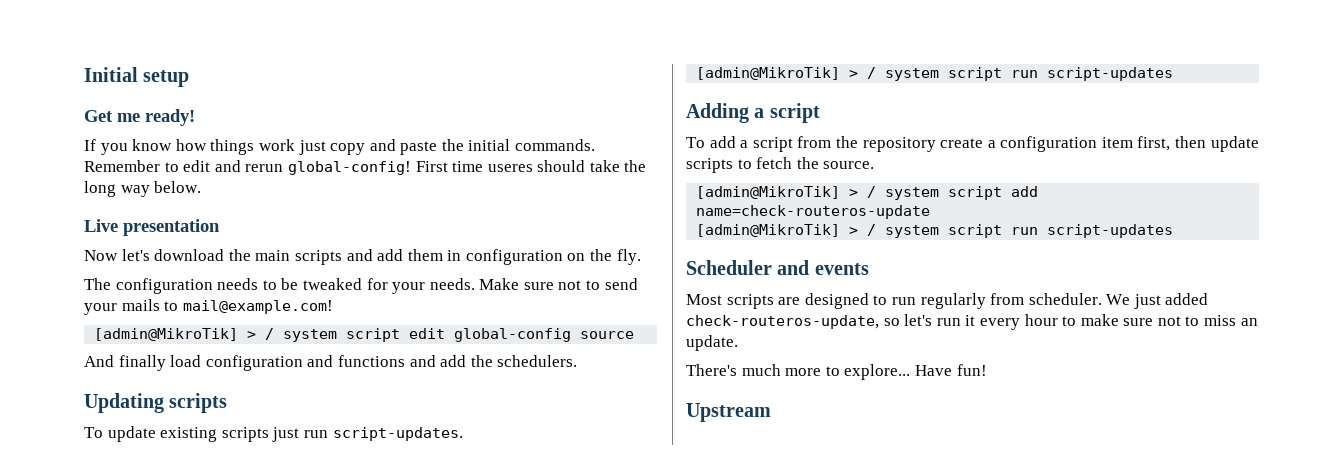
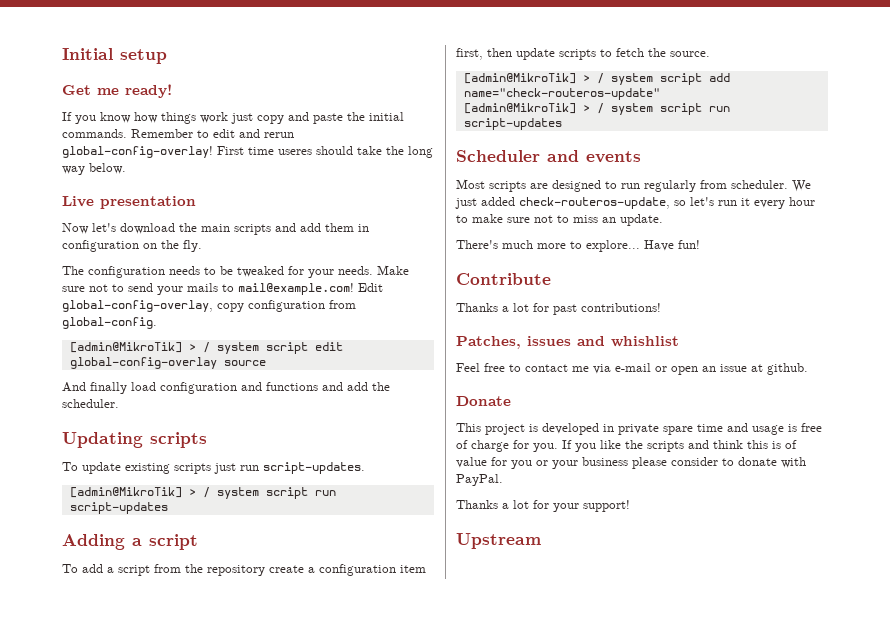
[287,161,411,175] global-config! -> [62,146,213,158] global-config-overlay!
(333, 307) none -> [358,283,383,292] [62,300,356,312] [62,317,157,329] Edit global-config-overlay, copy configuration from global-config.
[454,328,572,342] global-config -> [69,357,217,369] global-config-overlay
[497,355,578,367] schedulers. -> [62,399,119,408] scheduler.
[696,205,931,219] name=check-routeros-update -> [463,88,660,100] name="check-routeros-update"
(987, 370) none -> [456,273,551,285] [456,303,661,315] [456,336,679,349] [456,363,808,375] [456,396,511,406] [456,423,822,435] [456,440,797,452] [456,457,806,469] [456,474,503,486] [456,500,630,512] // Contribute // Thanks a lot for past contributions! // Patches, issues and whishlist // Feel free to contact me via e-mail or open an issue at github. // Donate // This project is developed in private spare time and usage is free of charge for you. If you like the scripts and think this is of value for you or your business please consider to donate with PayPal. // Thanks a lot for your support!

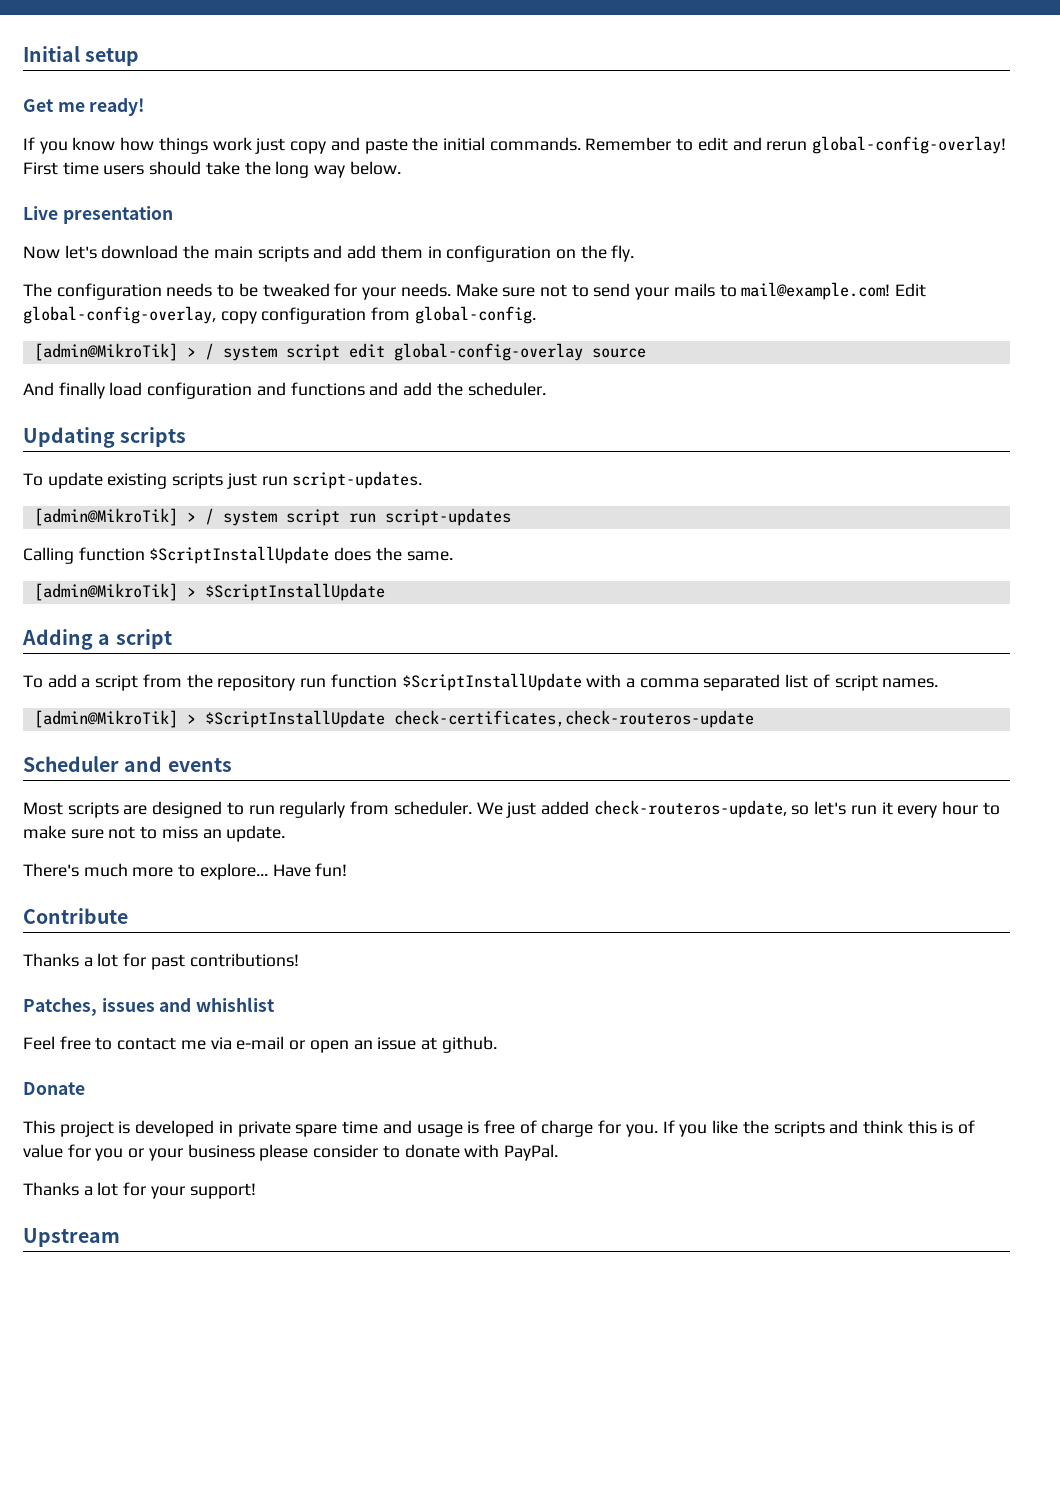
[278,149,312,155] useres -> [103,165,145,175] users
(168, 508) none -> [23,546,453,564] [33,583,385,601] // Calling function $ScriptInstallUpdate does the same. // [admin@MikroTik] > $ScriptInstallUpdate
[269,564,426,576] [456,48,710,60] [463,73,730,85] [463,88,660,100] [463,103,730,115] [463,118,562,130] create a configuration item first, then update scripts to fetch the source. // [admin@MikroTik] > / system script add name="check-routeros-update" // [admin@MikroTik] > / system script run script-updates -> [300,673,939,691] [33,710,754,728] run function $ScriptInstallUpdate with a comma separated list of script names. // [admin@MikroTik] > $ScriptInstallUpdate check-certificates,check-routeros-update

